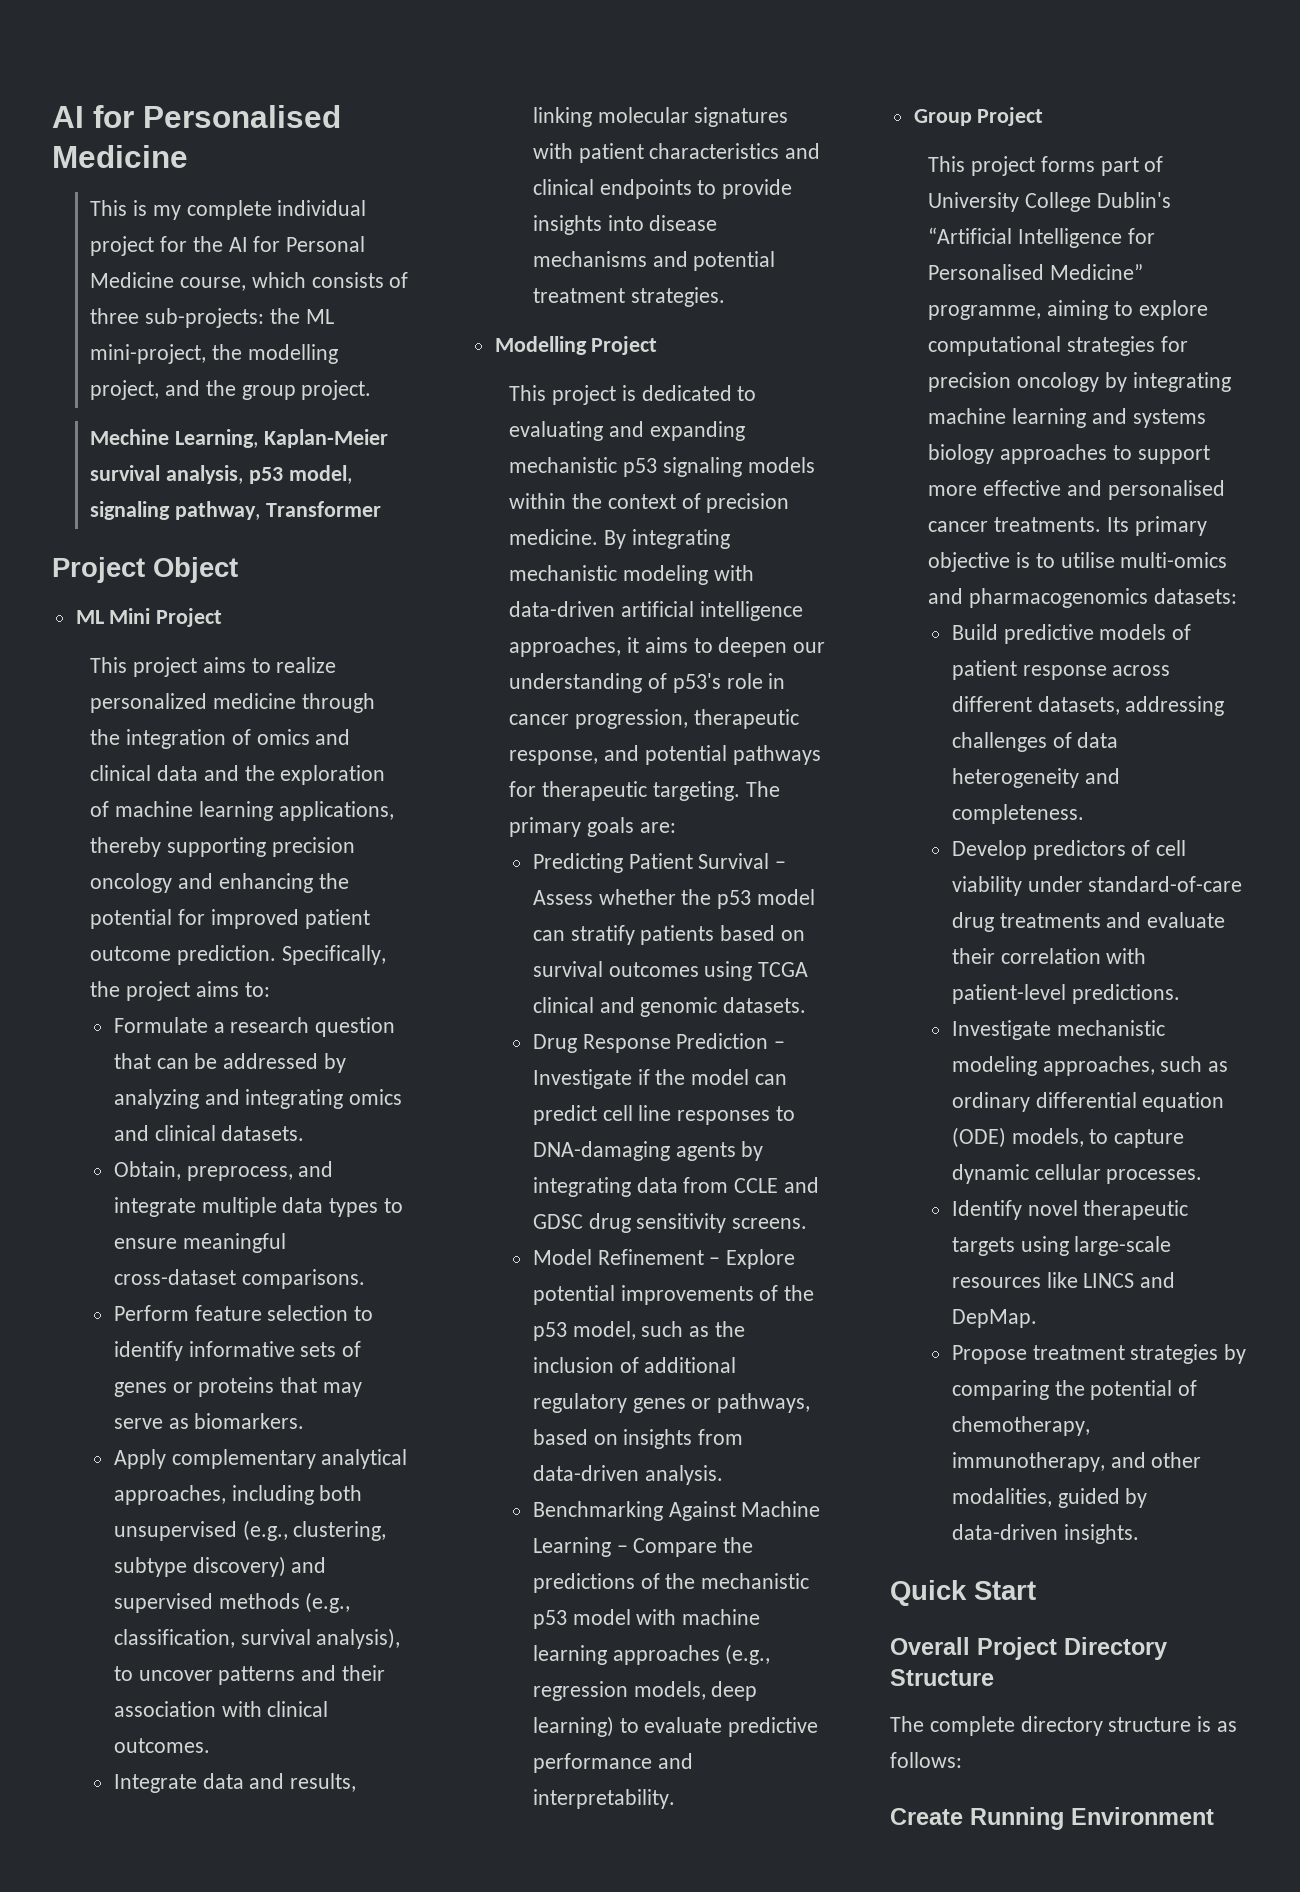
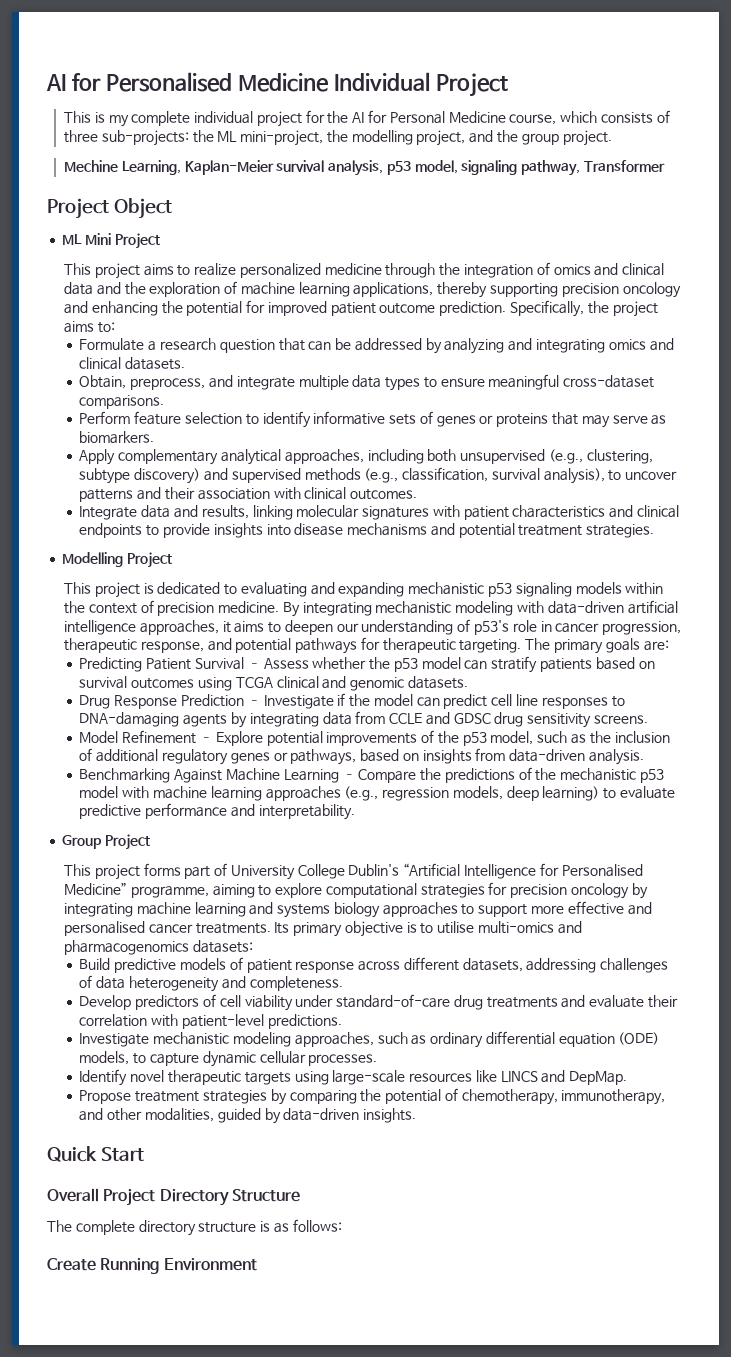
(188, 156) none -> [333,72,508,97] Individual Project

